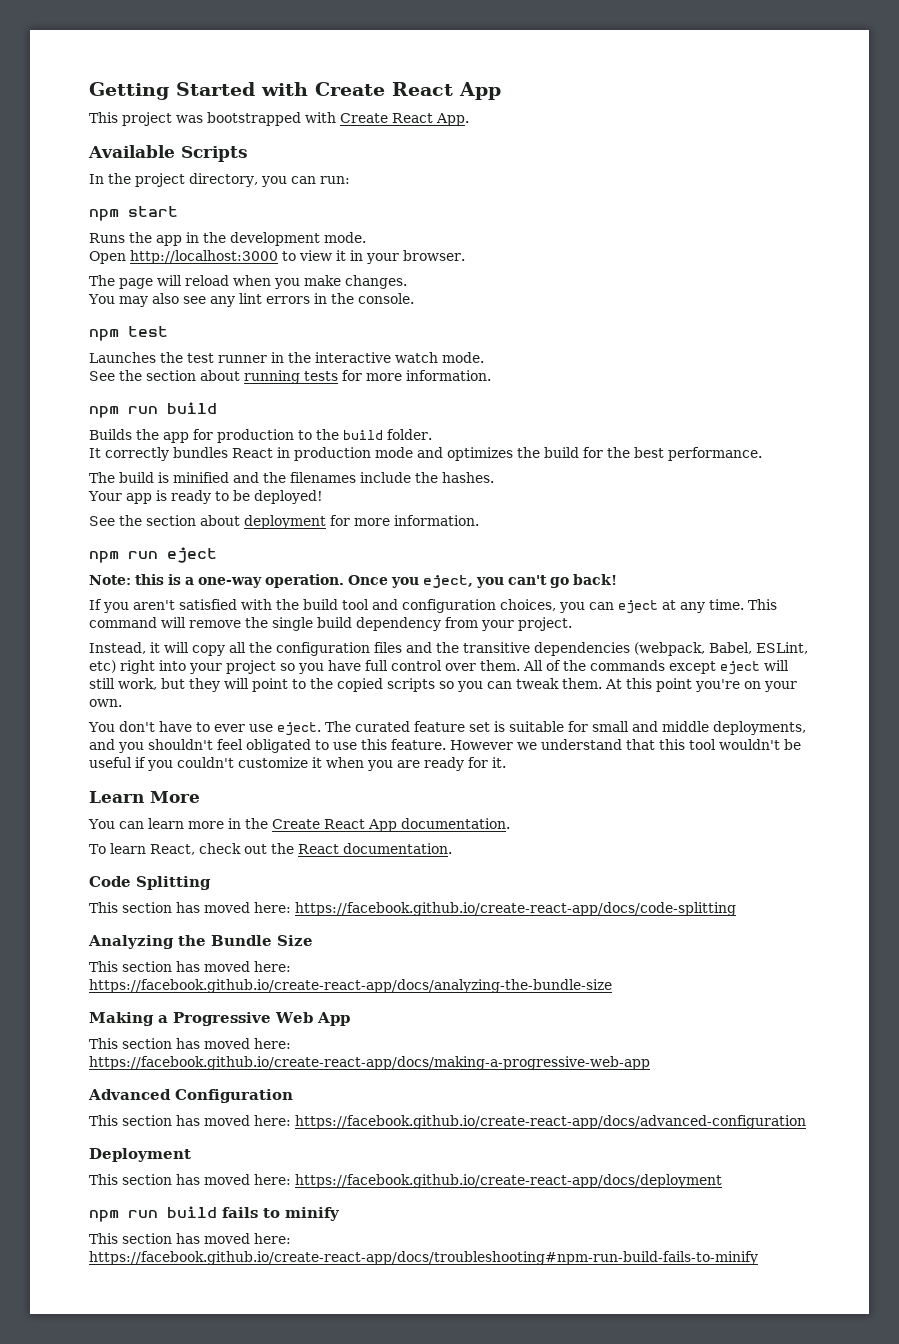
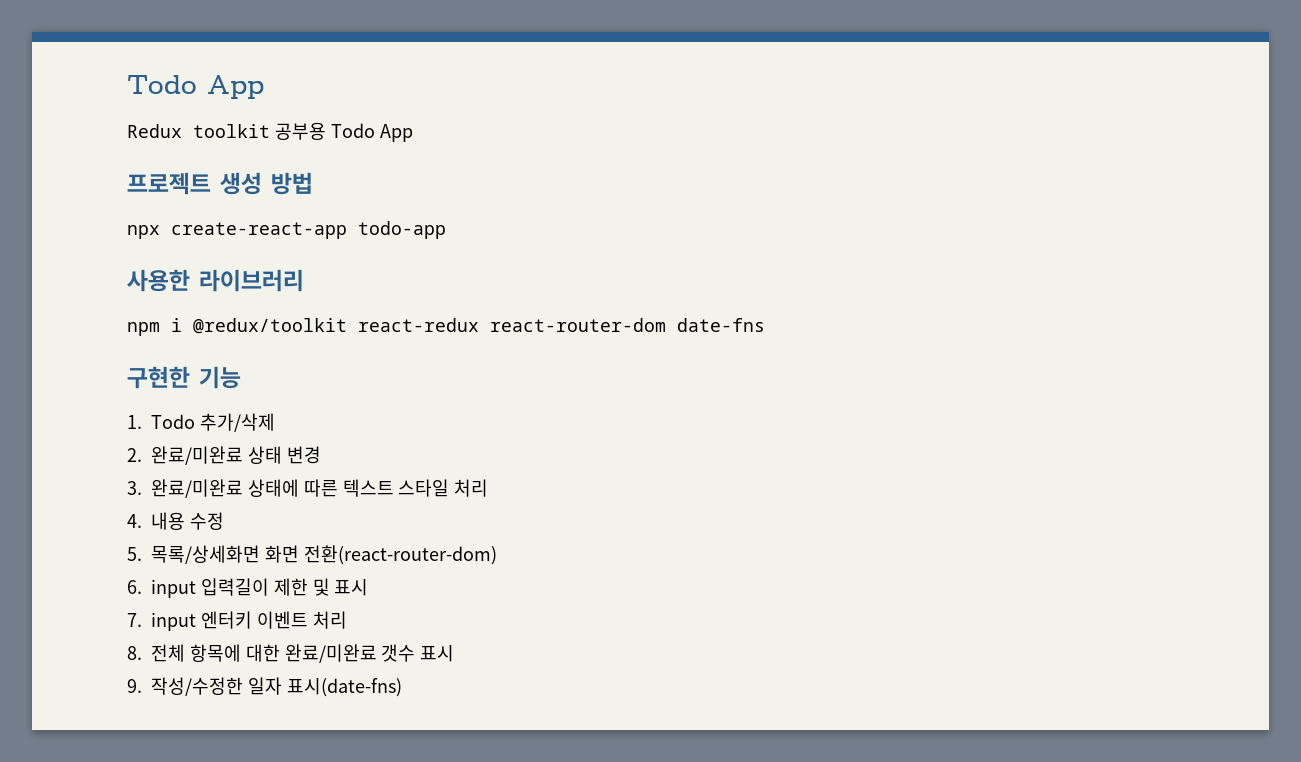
[89,82,501,100] [89,112,469,126] [88,145,248,162] [89,173,350,187] [89,206,178,221] [89,232,366,246] [89,250,465,264] [89,275,407,289] [88,293,414,307] [89,326,168,341] [89,352,484,363] [89,370,491,384] [89,402,217,418] [89,429,432,443] [89,447,762,461] [89,472,494,483] [88,490,323,504] [89,515,479,529] [89,547,217,563] [89,574,617,588] [89,599,777,614] [89,617,572,631] [89,642,808,656] [89,660,789,675] [89,678,797,692] [89,699,122,707] [88,721,806,736] [89,739,801,753] [89,757,506,771] [89,791,200,803] [88,818,510,832] [89,843,452,855] [89,876,211,890] [89,902,736,916] [88,935,313,949] [89,961,291,972] [89,979,612,993] [89,1012,350,1026] [89,1038,291,1049] [89,1056,650,1070] [88,1089,293,1103] [89,1115,806,1129] [89,1148,191,1162] [89,1174,722,1188] [89,1206,340,1222] [89,1233,291,1244] [89,1251,758,1265] Getting Started with Create React App // This project was bootstrapped with Create React App. // Available Scripts // In the project directory, you can run: // npm start // Runs the app in the development mode. // Open http://localhost:3000 to view it in your browser. // The page will reload when you make changes. // You may also see any lint errors in the console. // npm test // Launches the test runner in the interactive watch mode. // See the section about running tests for more information. // npm run build // Builds the app for production to the build folder. // It correctly bundles React in production mode and optimizes the build for the best performance. // The build is minified and the filenames include the hashes. // Your app is ready to be deployed! // See the section about deployment for more information. // npm run eject // Note: this is a one-way operation. Once you eject, you can't go back! // If you aren't satisfied with the build tool and configuration choices, you can eject at any time. This command will remove the single build dependency from your project. // Instead, it will copy all the configuration files and the transitive dependencies (webpack, Babel, ESLint, etc) right into your project so you have full control over them. All of the commands except eject will still work, but they will point to the copied scripts so you can tweak them. At this point you're on your own. // You don't have to ever use eject. The curated feature set is suitable for small and middle deployments, and you shouldn't feel obligated to use this feature. However we understand that this tool wouldn't be useful if you couldn't customize it when you are ready for it. // Learn More // You can learn more in the Create React App documentation. // To learn React, check out the React documentation. // Code Splitting // This section has moved here: https://facebook.github.io/create-react-app/docs/code-splitting // Analyzing the Bundle Size // This section has moved here: https://facebook.github.io/create-react-app/docs/analyzing-the-bundle-size // Making a Progressive Web App // This section has moved here: https://facebook.github.io/create-react-app/docs/making-a-progressive-web-app // Advanced Configuration // This section has moved here: https://facebook.github.io/create-react-app/docs/advanced-configuration // Deployment // This section has moved here: https://facebook.github.io/create-react-app/docs/deployment // npm run build fails to minify // This section has moved here: https://facebook.github.io/create-react-app/docs/troubleshooting#npm-run-build-fails-to-minify -> [127,75,264,99] [127,122,413,142] [127,172,313,195] [127,221,446,239] [127,269,304,292] [127,318,765,336] [127,366,241,389] [127,413,275,432] [127,446,321,465] [127,479,489,498] [127,512,224,530] [127,545,497,565] [127,578,369,598] [127,611,347,631] [127,644,455,663] [127,677,402,697] Todo App // Redux toolkit 공부용 Todo App // 프로젝트 생성 방법 // npx create-react-app todo-app // 사용한 라이브러리 // npm i @redux/toolkit react-redux react-router-dom date-fns // 구현한 기능 // 1. Todo 추가/삭제 // 2. 완료/미완료 상태 변경 // 3. 완료/미완료 상태에 따른 텍스트 스타일 처리 // 4. 내용 수정 // 5. 목록/상세화면 화면 전환(react-router-dom) // 6. input 입력길이 제한 및 표시 // 7. input 엔터키 이벤트 처리 // 8. 전체 항목에 대한 완료/미완료 갯수 표시 // 9. 작성/수정한 일자 표시(date-fns)

